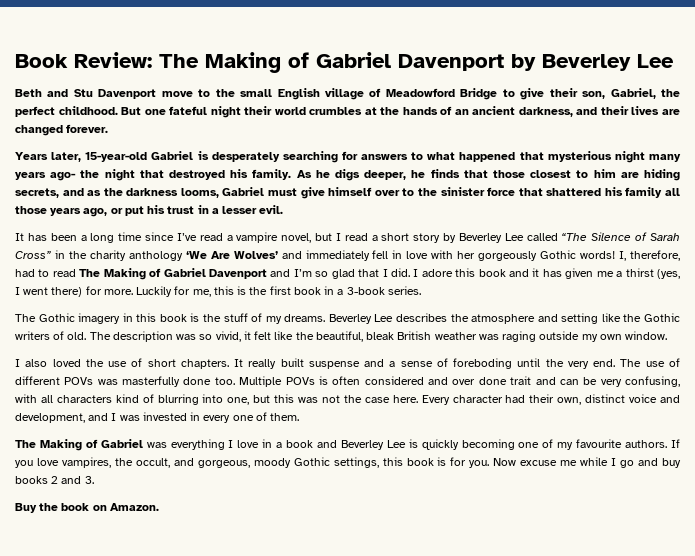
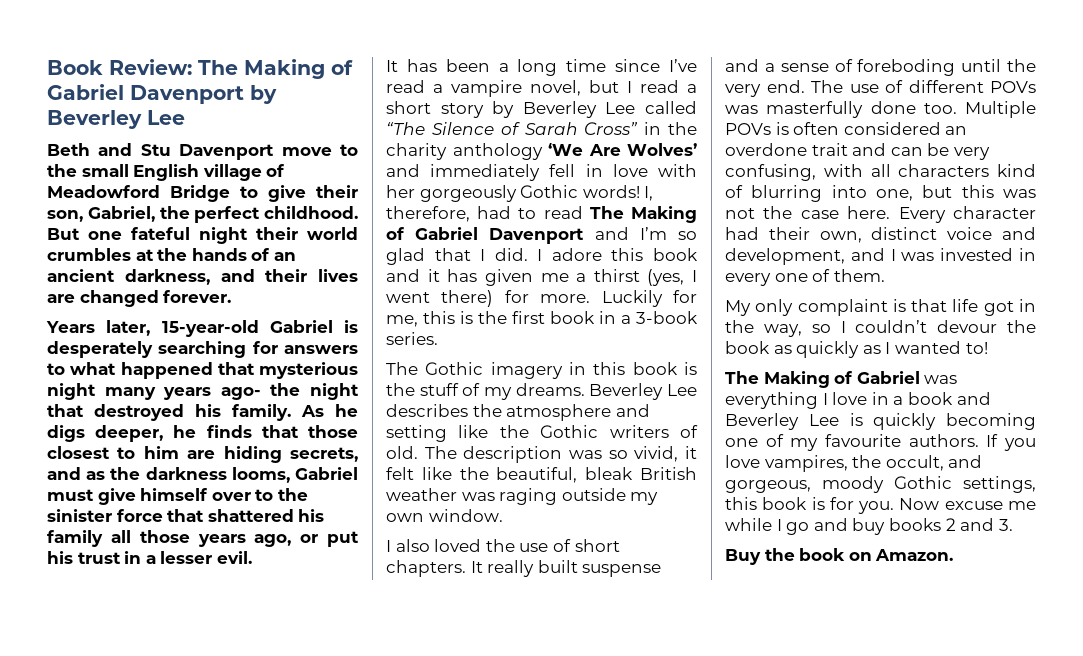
[428,377,507,385] and over done -> [945,126,968,135] [725,143,807,156] an overdone
(300, 417) none -> [725,299,1036,316] [725,320,1036,337] [725,341,988,358] // My only complaint is that life got in the way, so I couldn’t devour the book as quickly as I wanted to!

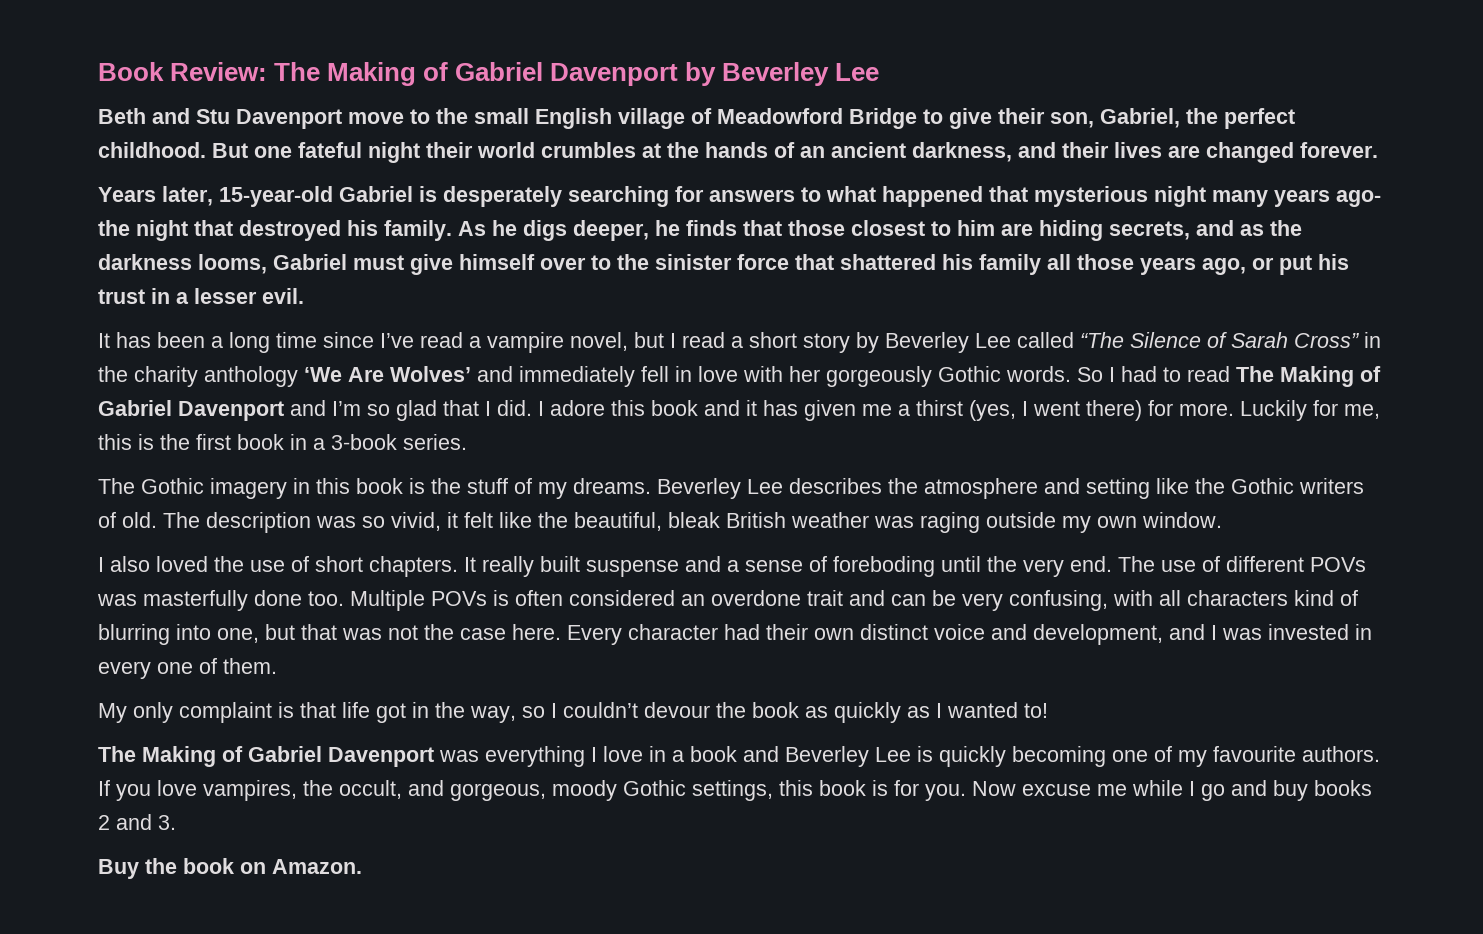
[582,185,654,201] [386,206,470,222] words! I, therefore, -> [1006,366,1115,382] words. So I
[961,185,994,198] this -> [301,624,337,640] that
[819,231,862,243] own, -> [814,628,854,640] own
(920, 377) none -> [328,747,434,767] Davenport

